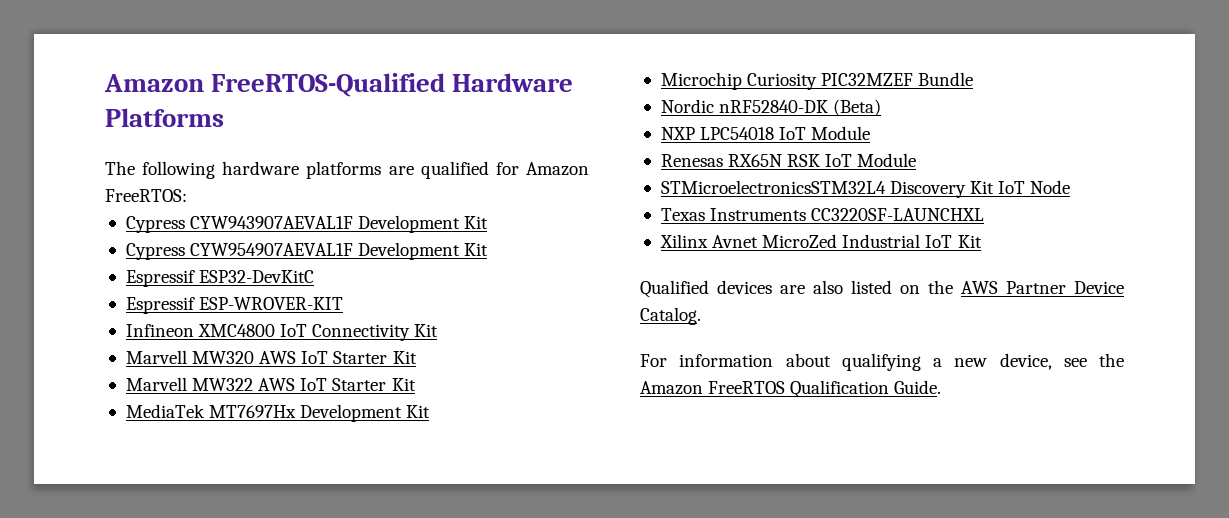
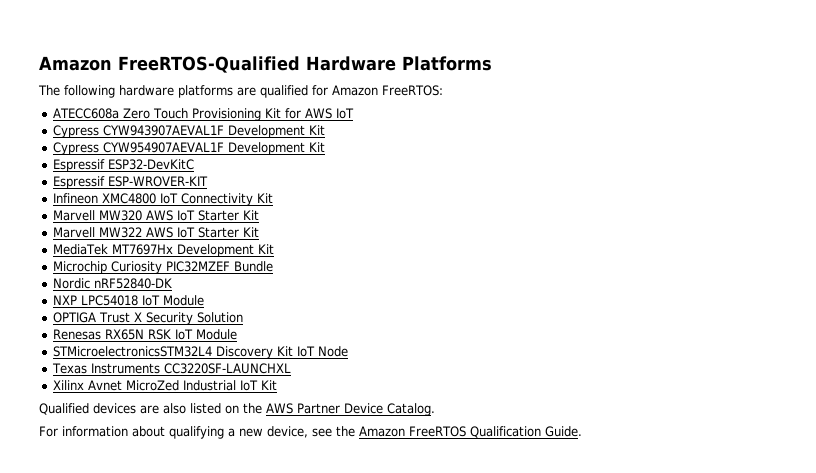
(187, 195) none -> [52,108,354,121] // ATECC608a Zero Touch Provisioning Kit for AWS IoT
[833,99,882,116] (Beta) -> (172, 283) none
(871, 133) none -> [52,312,243,325] // OPTIGA Trust X Security Solution

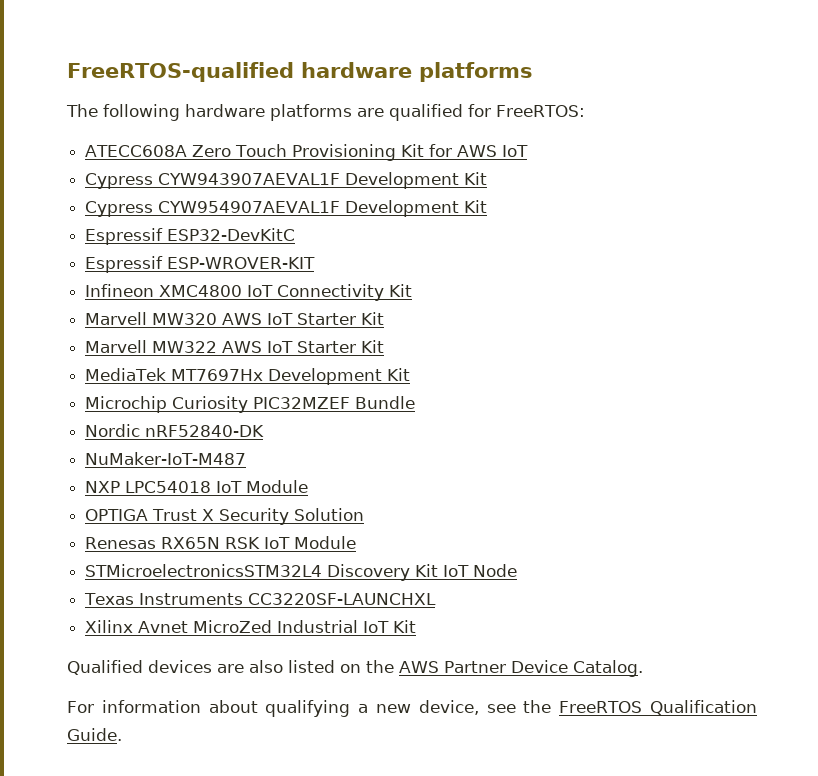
[39,56,492,73] Amazon FreeRTOS-Qualified Hardware Platforms -> [67,62,533,82] FreeRTOS-qualified hardware platforms
[332,85,378,96] Amazon -> (491, 110) none
[52,108,119,119] ATECC608a -> [85,145,188,157] ATECC608A
(172, 283) none -> [85,452,247,465] // NuMaker-IoT-M487
[359,426,405,437] Amazon -> (552, 706) none

